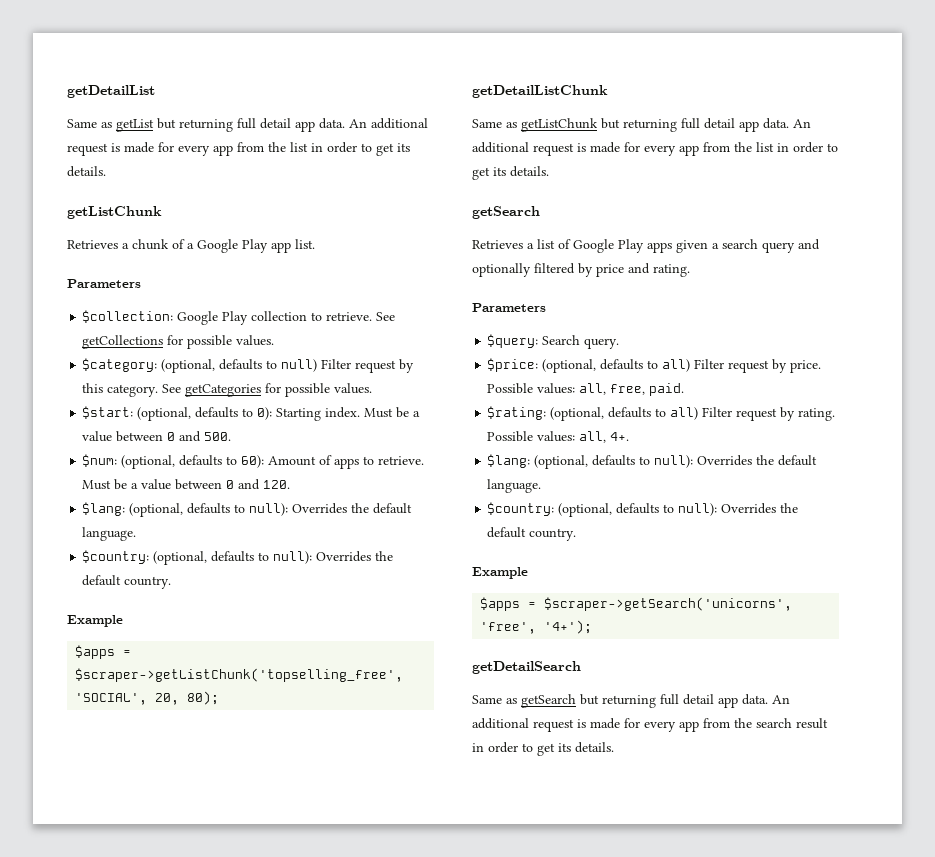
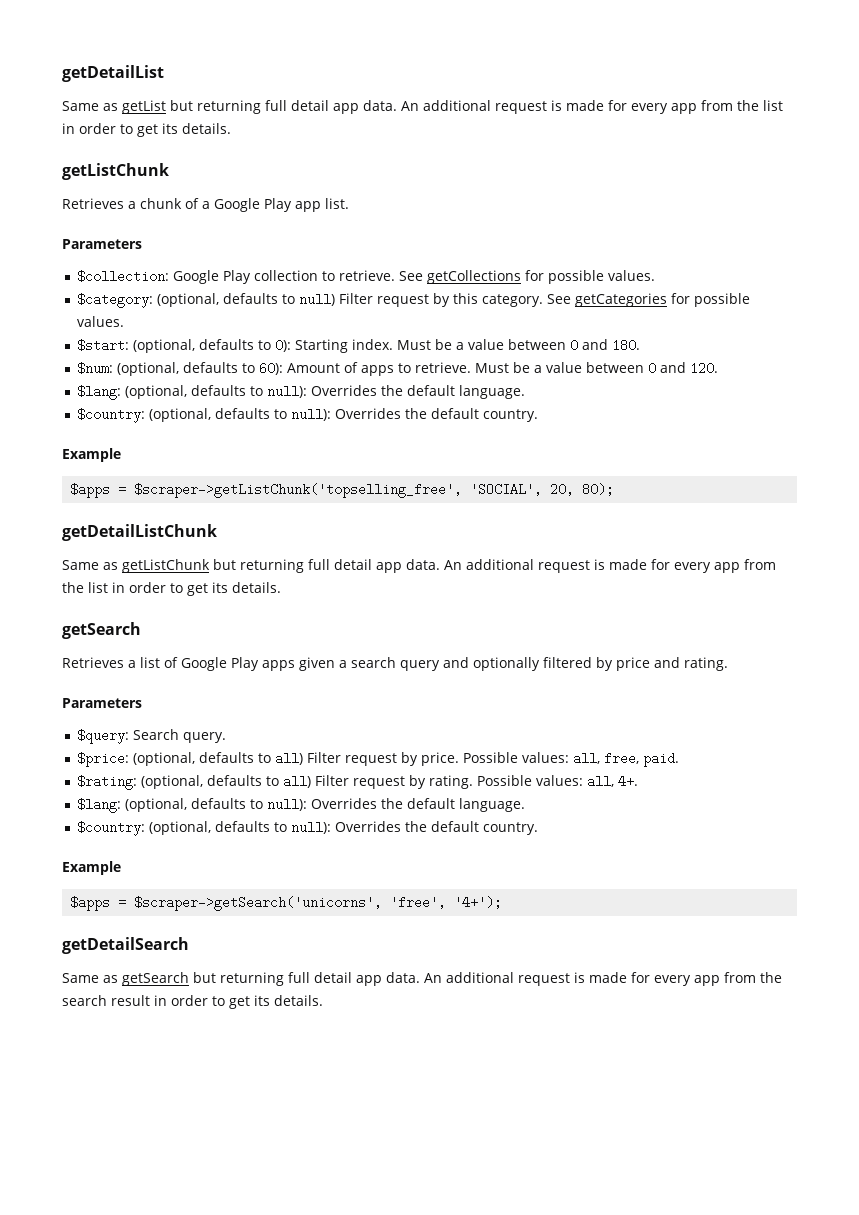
[204,432,232,441] 500. -> [611,339,640,352] 180.

